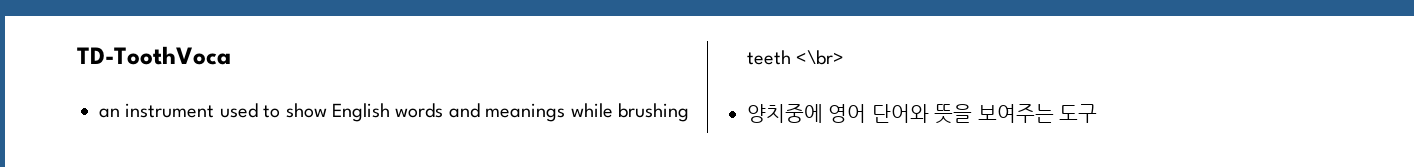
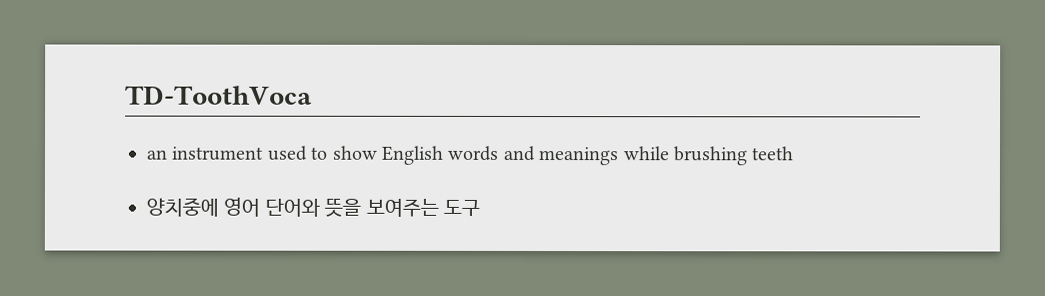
[796,50,845,65] <\br> -> (795, 153) none

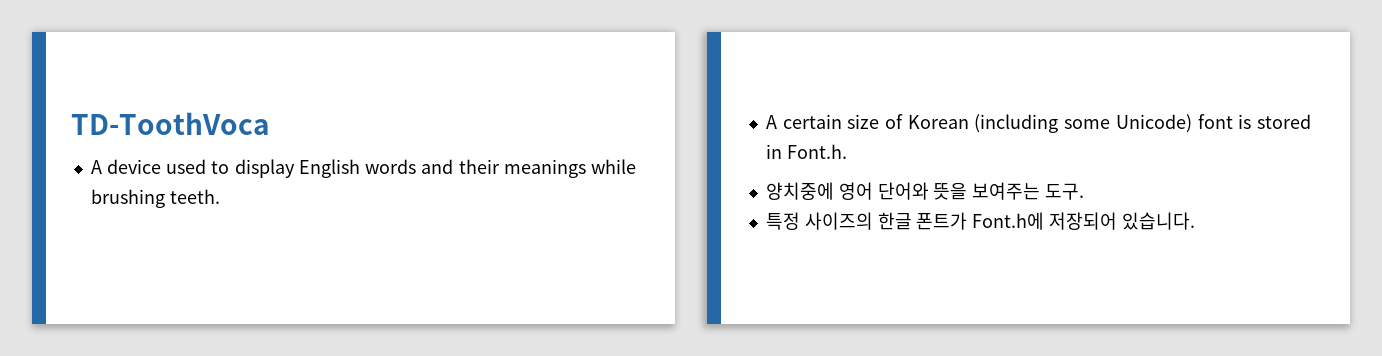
[146,146,265,161] an instrument -> [90,159,162,174] A device
[331,145,378,160] show -> [234,159,295,178] display
(536, 153) none -> [458,159,500,174] their
[751,146,795,161] teeth -> [169,189,220,204] [765,114,1311,133] [765,144,847,159] teeth. // A certain size of Korean (including some Unicode) font is stored in Font.h.
[443,199,480,216] 도구 -> [1045,183,1085,200] [765,212,1195,230] 도구. // 특정 사이즈의 한글 폰트가 Font.h에 저장되어 있습니다.

